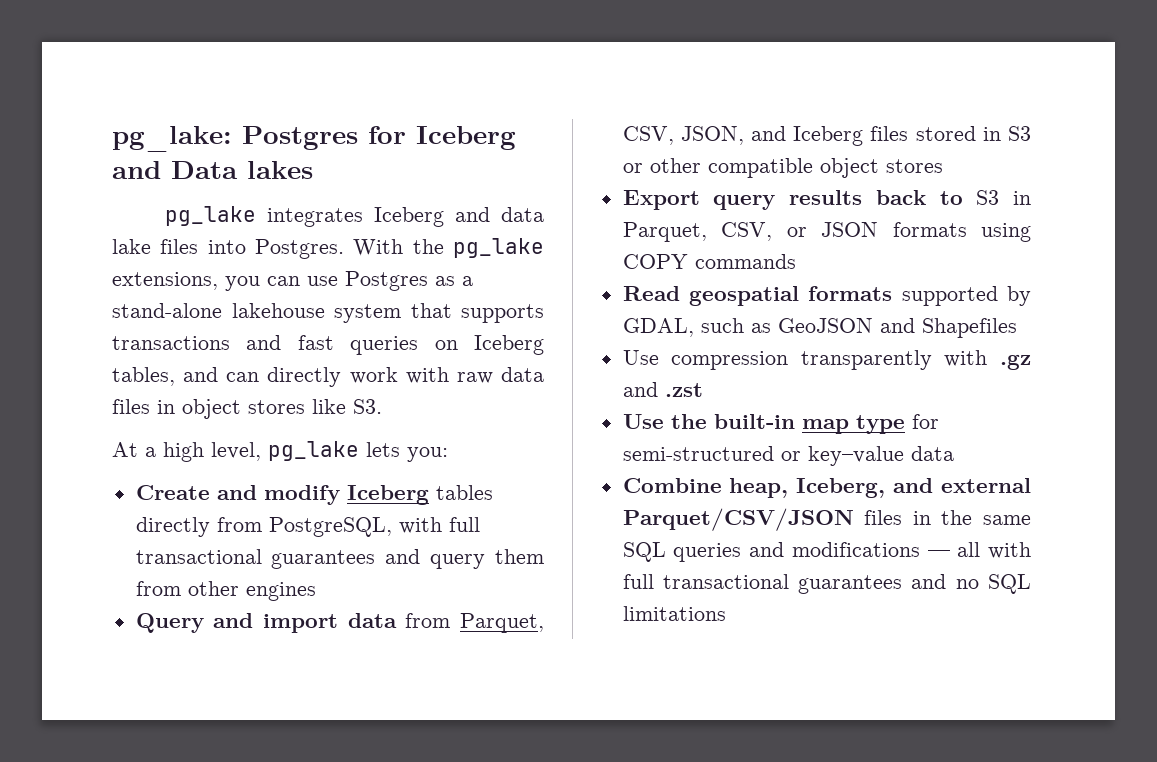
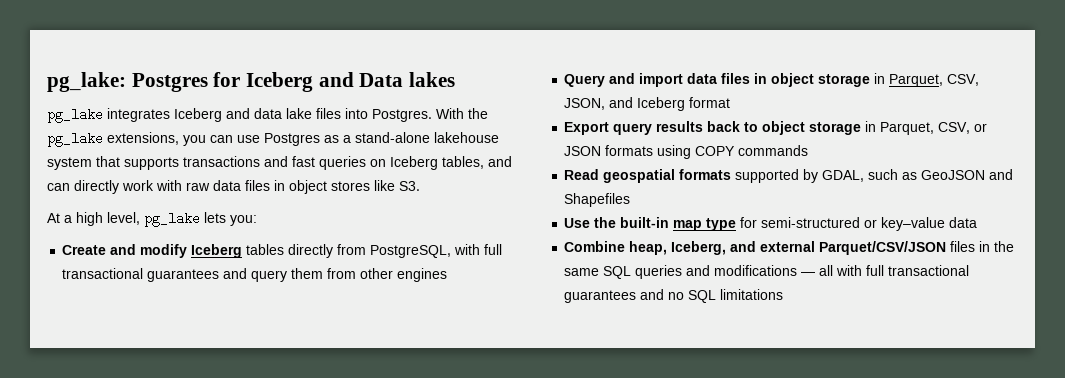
[405,613,451,628] from -> [721,73,886,87] files in object storage in
[870,126,1031,141] [622,158,943,178] files stored in S3 or other compatible object stores -> [689,97,731,108] format
[976,190,1000,205] S3 -> [762,121,862,135] object storage
[622,350,1031,370] [622,382,703,397] // Use compression transparently with .gz and .zst -> (631, 200) none

